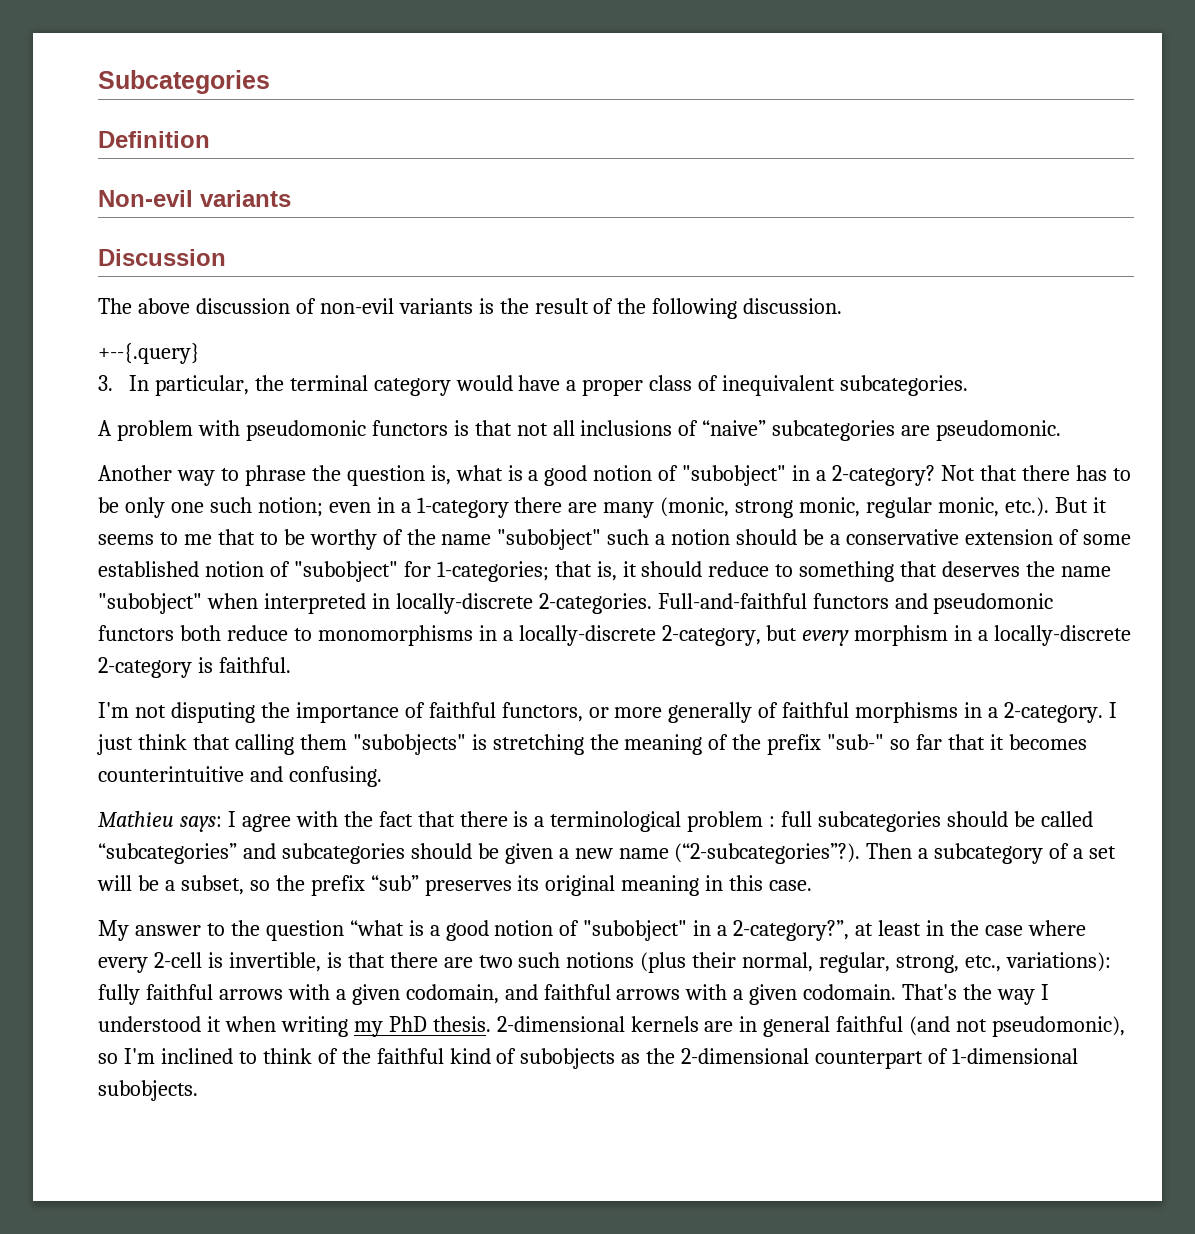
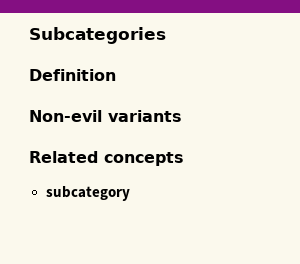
[98,249,226,266] [98,298,843,319] [98,343,200,364] [98,375,969,396] [98,420,1062,441] [98,465,1131,486] [98,497,1107,518] [98,529,1131,550] [98,561,1112,582] [98,593,1054,614] [98,625,1132,646] [98,657,291,678] [98,702,1117,723] [97,734,1087,755] [98,766,382,787] [98,811,1093,832] [98,843,1117,864] [97,875,813,896] [98,920,1086,941] [98,952,1111,973] [98,984,1049,1005] [98,1016,1126,1037] [98,1048,1079,1069] [98,1080,198,1101] Discussion // The above discussion of non-evil variants is the result of the following discussion. // +--{.query} // 3. In particular, the terminal category would have a proper class of inequivalent subcategories. // A problem with pseudomonic functors is that not all inclusions of “naive” subcategories are pseudomonic. // Another way to phrase the question is, what is a good notion of "subobject" in a 2-category? Not that there has to be only one such notion; even in a 1-category there are many (monic, strong monic, regular monic, etc.). But it seems to me that to be worthy of the name "subobject" such a notion should be a conservative extension of some established notion of "subobject" for 1-categories; that is, it should reduce to something that deserves the name "subobject" when interpreted in locally-discrete 2-categories. Full-and-faithful functors and pseudomonic functors both reduce to monomorphisms in a locally-discrete 2-category, but every morphism in a locally-discrete 2-category is faithful. // I'm not disputing the importance of faithful functors, or more generally of faithful morphisms in a 2-category. I just think that calling them "subobjects" is stretching the meaning of the prefix "sub-" so far that it becomes counterintuitive and confusing. // Mathieu says: I agree with the fact that there is a terminological problem : full subcategories should be called “subcategories” and subcategories should be given a new name (“2-subcategories”?). Then a subcategory of a set will be a subset, so the prefix “sub” preserves its original meaning in this case. // My answer to the question “what is a good notion of "subobject" in a 2-category?”, at least in the case where every 2-cell is invertible, is that there are two such notions (plus their normal, regular, strong, etc., variations): fully faithful arrows with a given codomain, and faithful arrows with a given codomain. That's the way I understood it when writing my PhD thesis. 2-dimensional kernels are in general faithful (and not pseudomonic), so I'm inclined to think of the faithful kind of subobjects as the 2-dimensional counterpart of 1-dimensional subobjects. -> [29,151,184,166] [45,186,130,201] Related concepts // subcategory

